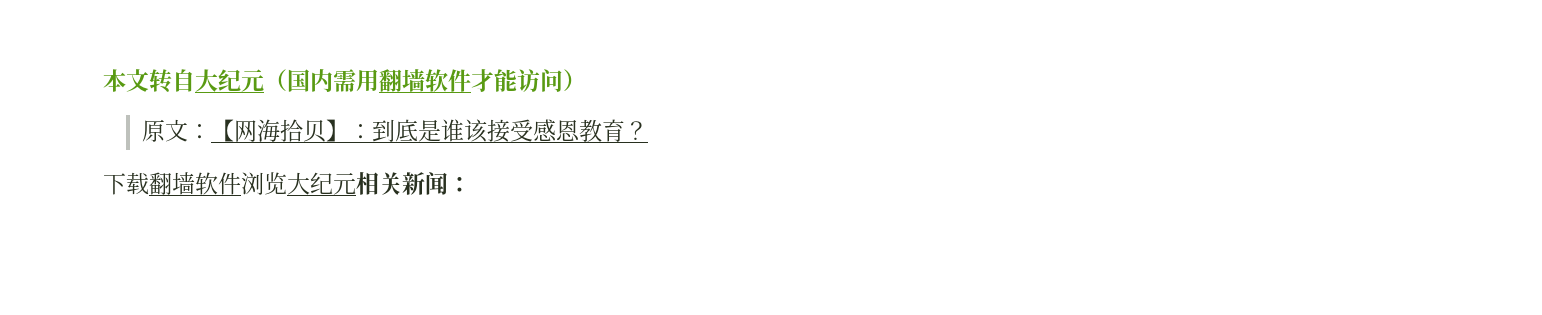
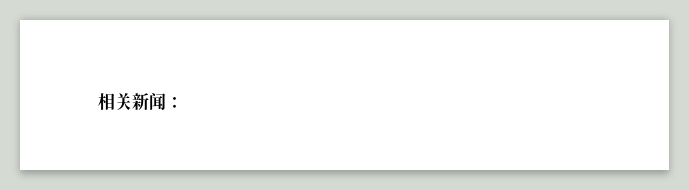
[103,69,586,93] [142,119,649,143] [103,172,356,195] 本文转自大纪元（国内需用翻墙软件才能访问） // 原文：【网海拾贝】：到底是谁该接受感恩教育？ // 下载翻墙软件浏览大纪元 -> (98, 101) none

